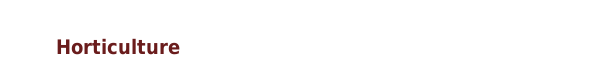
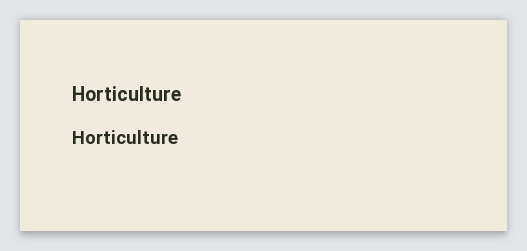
[56,38,180,55] Horticulture -> [72,86,181,101] [72,130,178,144] Horticulture // Horticulture

